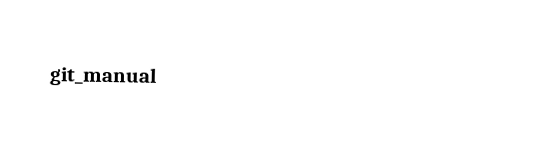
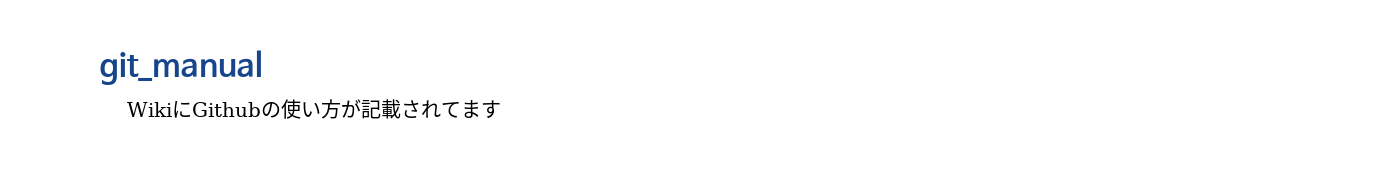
(158, 76) none -> [126,99,501,119] // WikiにGithubの使い方が記載されてます

